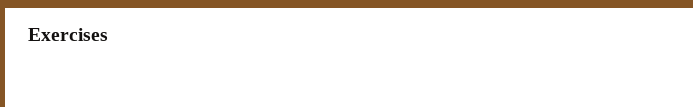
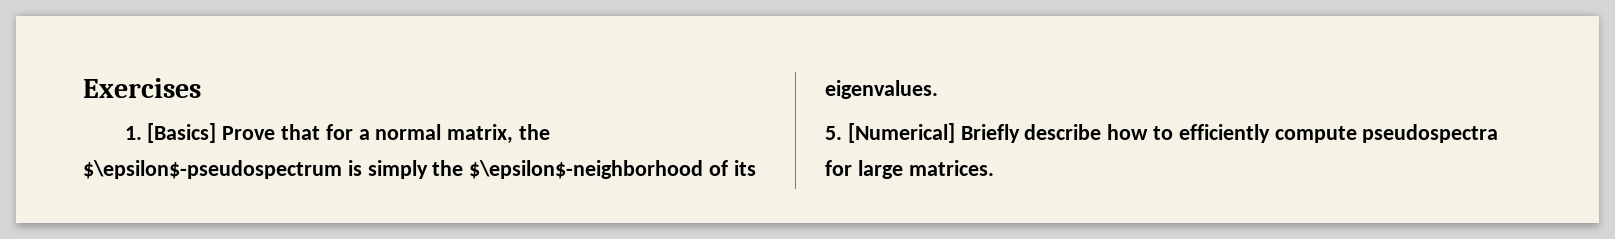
(108, 34) none -> [124,123,550,144] [83,160,756,179] [825,80,938,99] [825,123,1499,143] [825,160,994,179] // 1. [Basics] Prove that for a normal matrix, the $\epsilon$-pseudospectrum is simply the $\epsilon$-neighborhood of its eigenvalues. // 5. [Numerical] Briefly describe how to efficiently compute pseudospectra for large matrices.

